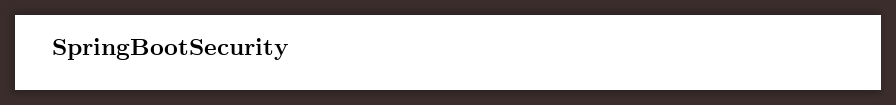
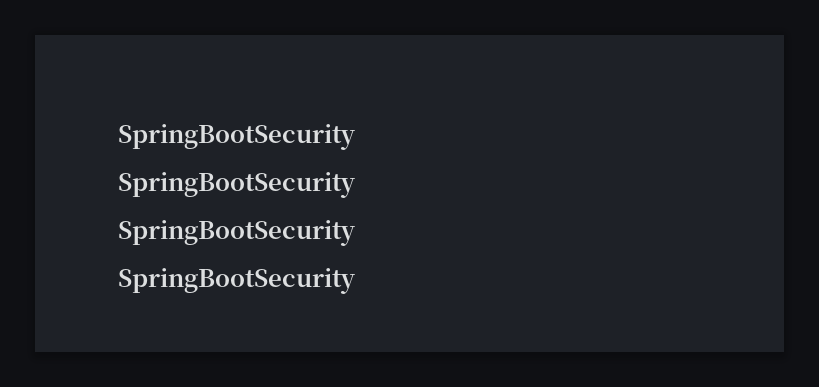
[52,38,289,60] SpringBootSecurity -> [118,124,355,150] [118,172,355,198] [118,220,355,246] [118,268,355,294] SpringBootSecurity // SpringBootSecurity // SpringBootSecurity // SpringBootSecurity

